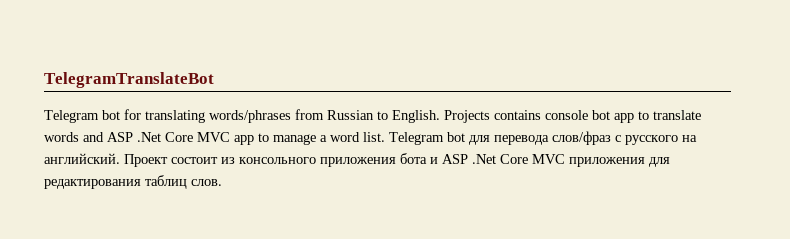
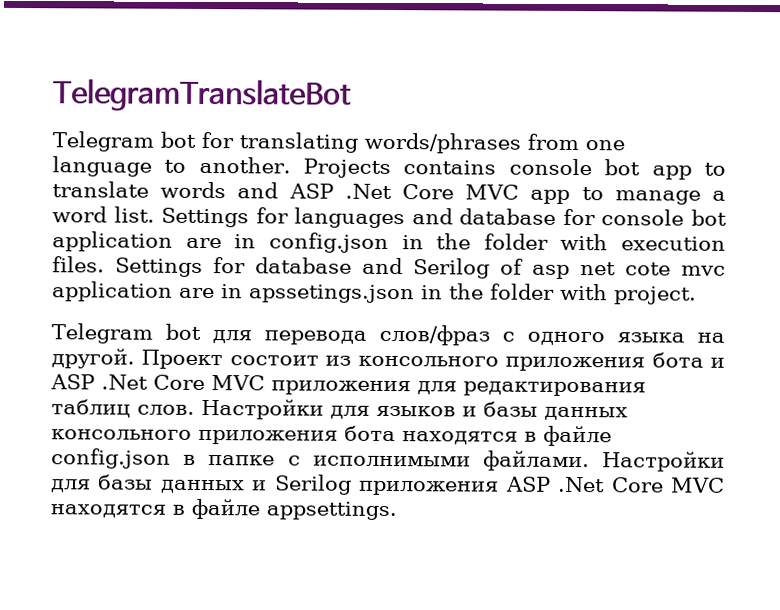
[327,110,440,123] Russian to English. -> [584,140,625,151] [52,156,291,177] one language to another.
(385, 137) none -> [161,207,727,229] [52,231,726,253] [52,256,726,279] [52,281,697,305] Settings for languages and database for console bot application are in config.json in the folder with execution files. Settings for database and Serilog of asp net cote mvc application are in apssetings.json in the folder with project. //
[625,135,697,145] [44,153,120,164] русского на английский. -> [526,331,725,346] [51,348,135,369] одного языка на другой.
(222, 182) none -> [201,398,628,421] [51,425,612,447] [51,448,725,472] [50,474,726,496] [50,498,397,521] Настройки для языков и базы данных консольного приложения бота находятся в файле config.json в папке с исполнимыми файлами. Настройки для базы данных и Serilog приложения ASP .Net Core MVC находятся в файле appsettings.

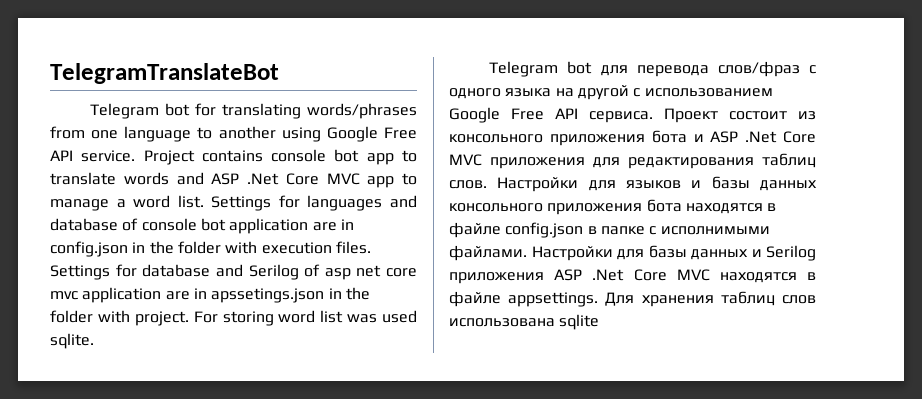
[198,156,392,179] another. Projects -> [218,126,417,142] [50,150,195,165] another using Google Free API service. Project
[562,208,596,226] for -> [122,218,139,231] of
[625,262,671,276] cote -> [386,268,417,277] core
(697, 295) none -> [193,310,417,326] [50,333,94,349] For storing word list was used sqlite.
[51,348,135,369] другой. -> [577,85,773,100] [449,107,653,123] другой с использованием Google Free API сервиса.
(397, 511) none -> [605,291,816,307] [449,314,600,330] Для хранения таблиц слов использована sqlite

